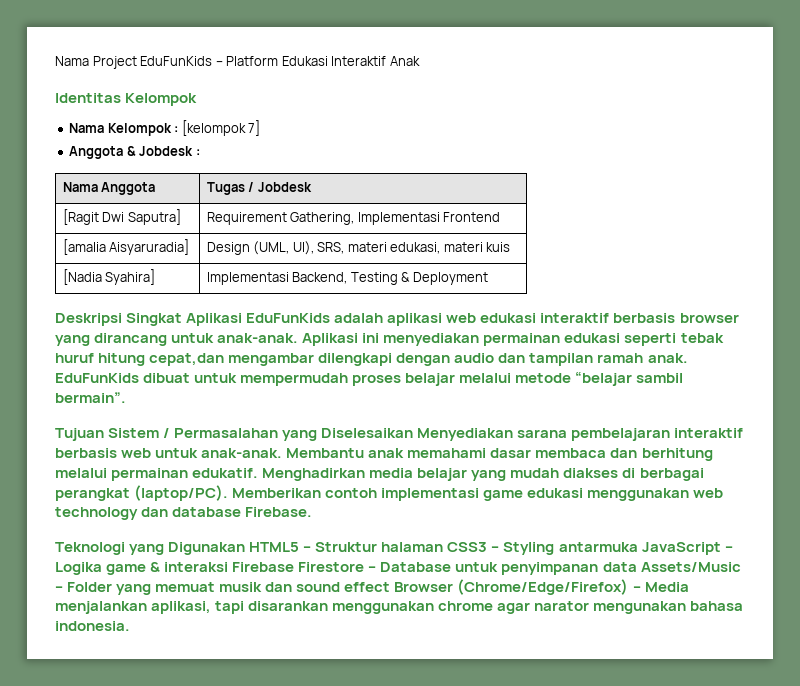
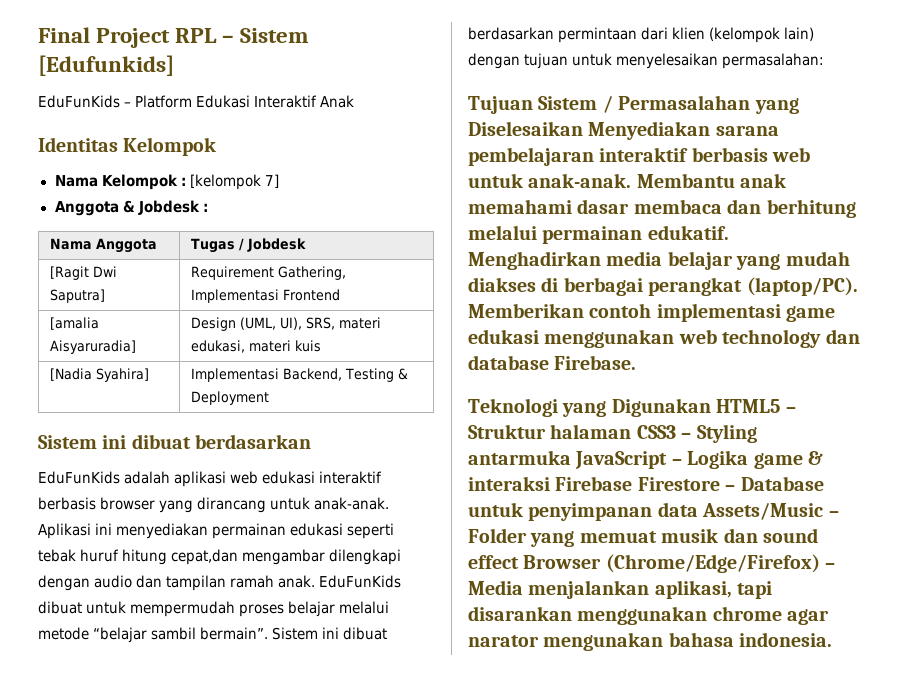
[55,56,137,69] Nama Project -> [38,27,310,48] [38,55,174,76] Final Project RPL – Sistem [Edufunkids] //
[55,313,243,326] Deskripsi Singkat Aplikasi -> [38,434,312,449] Sistem ini dibuat berdasarkan //
(126, 397) none -> [272,627,388,640] [468,27,815,43] [468,53,825,69] Sistem ini dibuat berdasarkan permintaan dari klien (kelompok lain) dengan tujuan untuk menyelesaikan permasalahan:

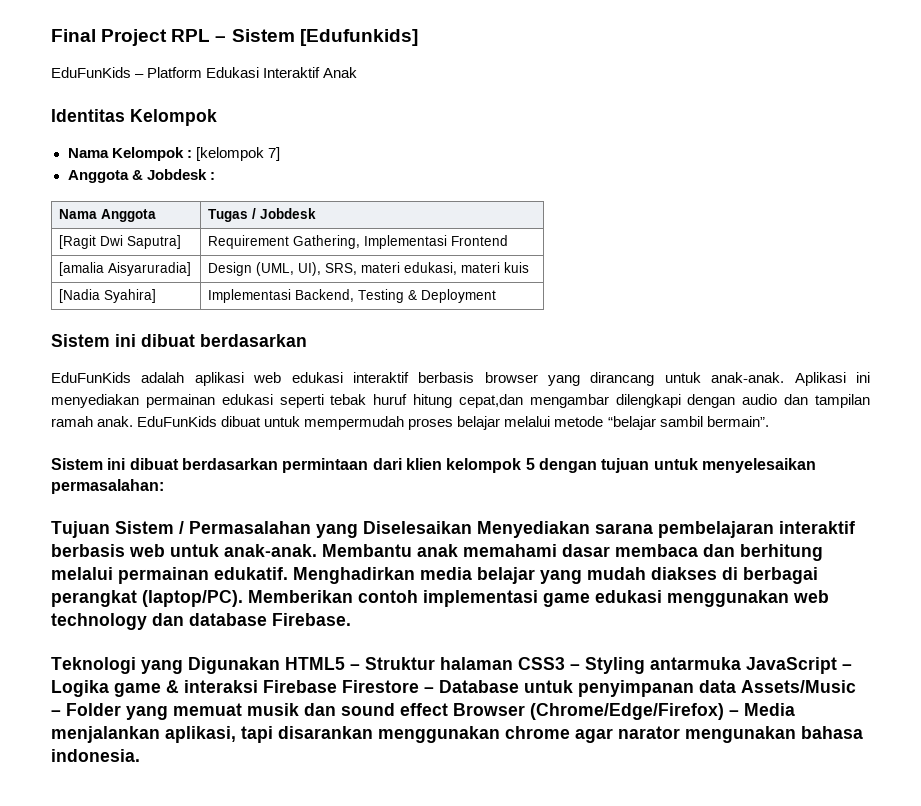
(269, 633) none -> (769, 421) //
[709,27,815,43] (kelompok lain) -> [446,458,535,473] kelompok 5

